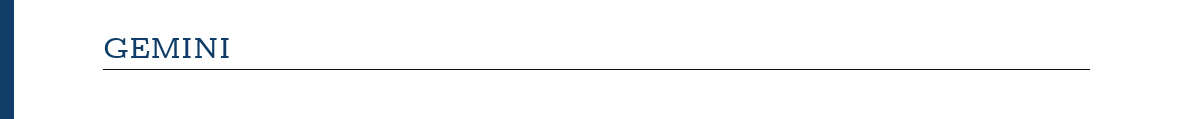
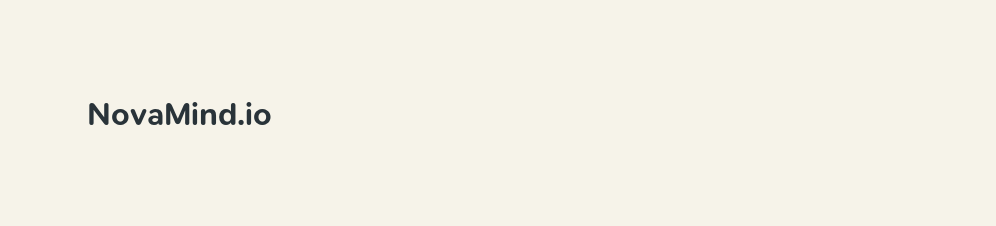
[103,38,231,58] GEMINI -> [87,102,272,125] NovaMind.io

